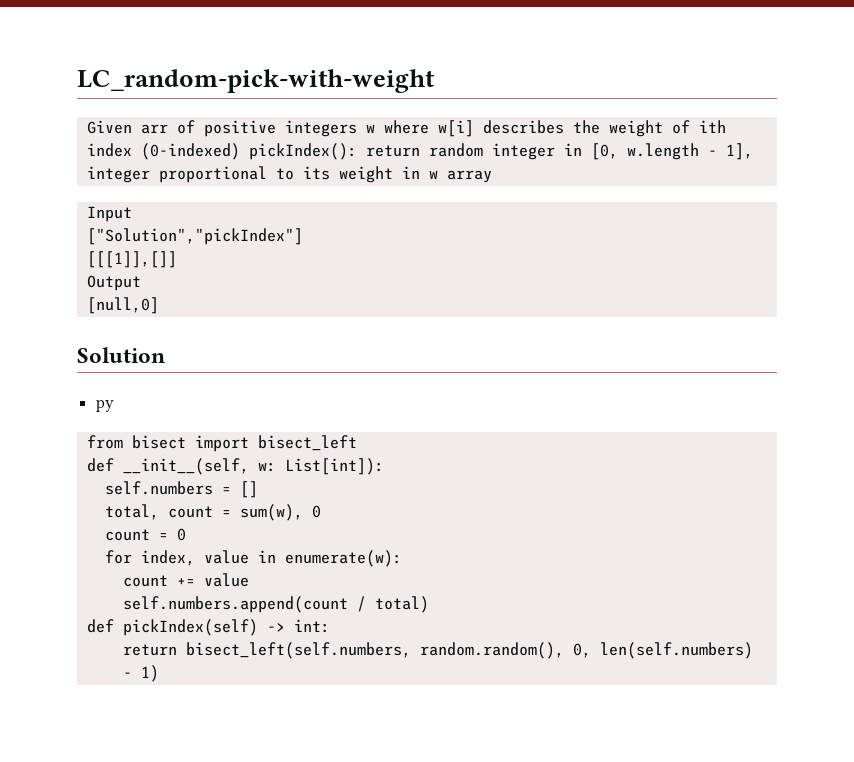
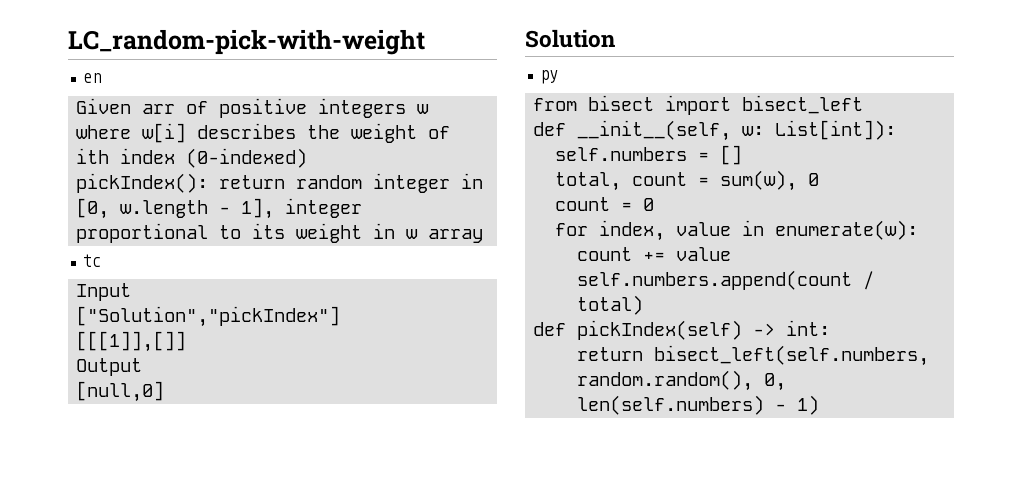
(435, 81) none -> [83,73,102,83] // en
(241, 151) none -> (308, 158) //
(493, 176) none -> [83,254,102,267] // tc

